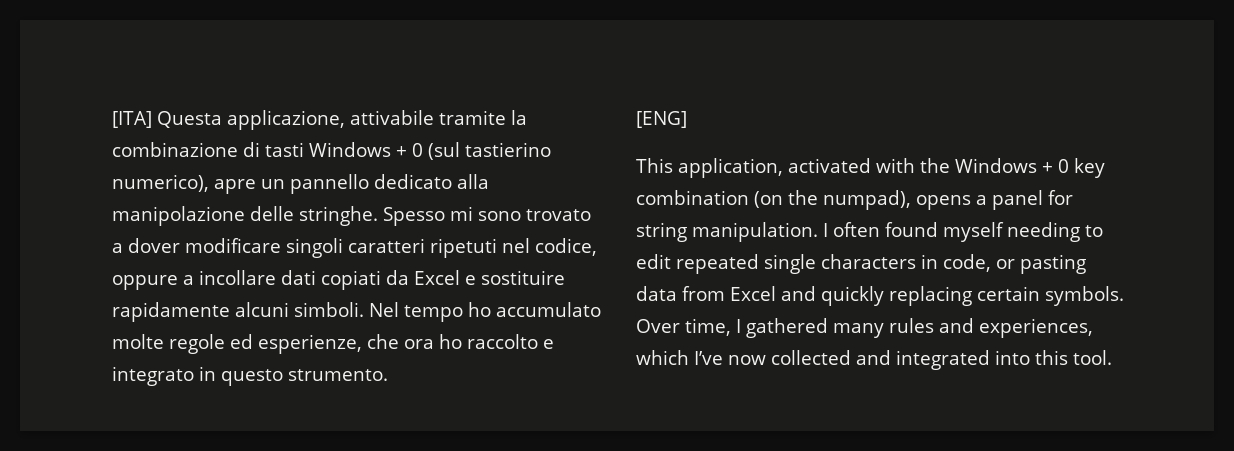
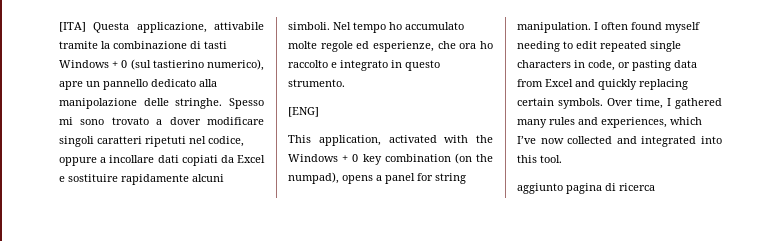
(1112, 357) none -> [517,183,655,194] // aggiunto pagina di ricerca

